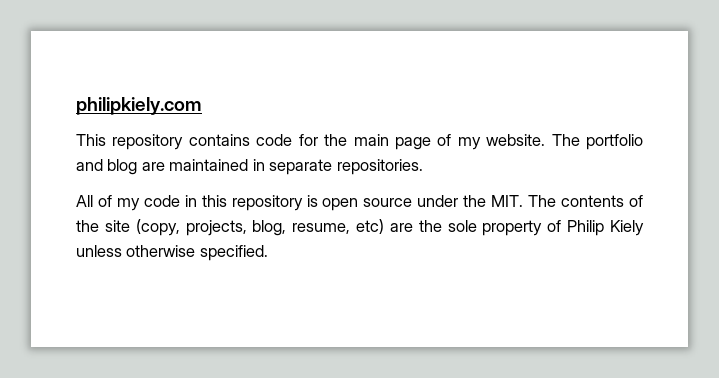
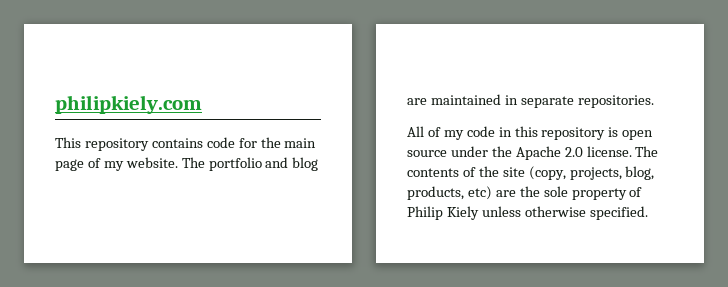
[491,195,524,207] MIT. -> [515,146,632,160] Apache 2.0 license.
[292,223,351,234] resume, -> [407,186,464,200] products,

